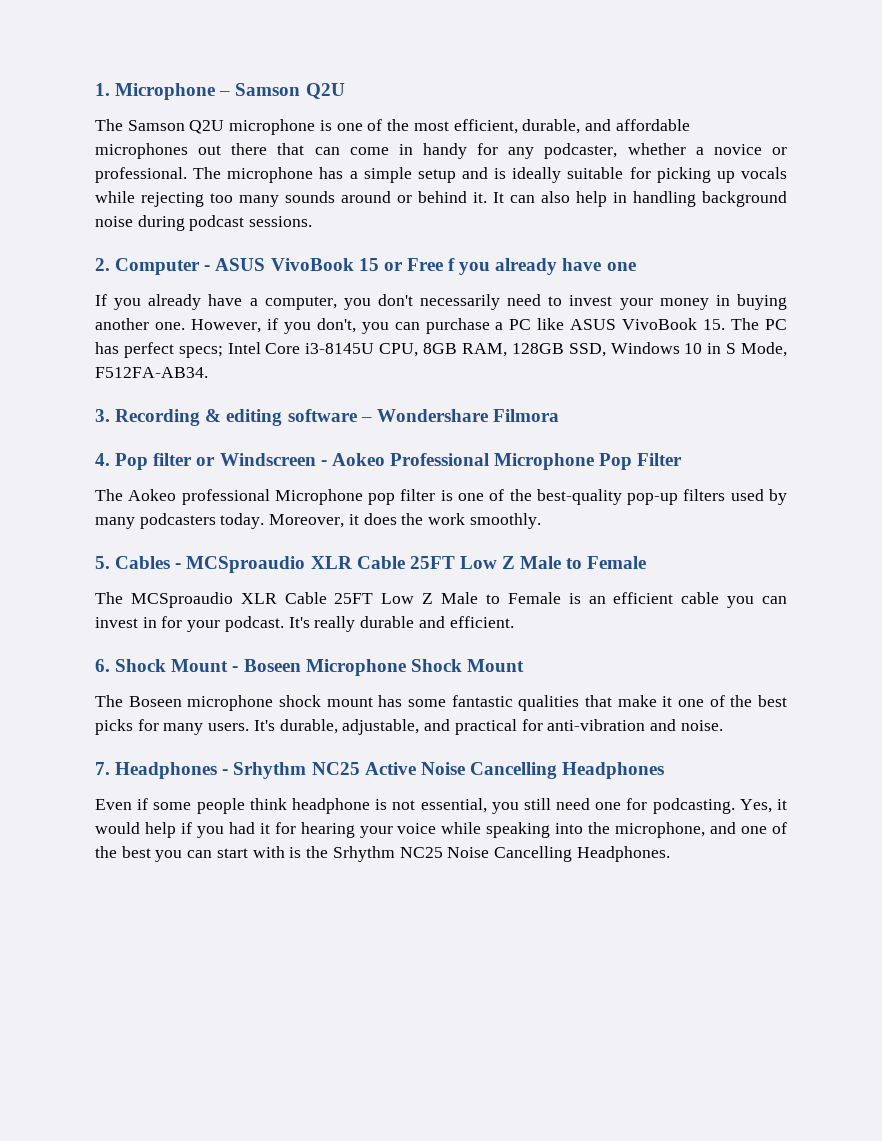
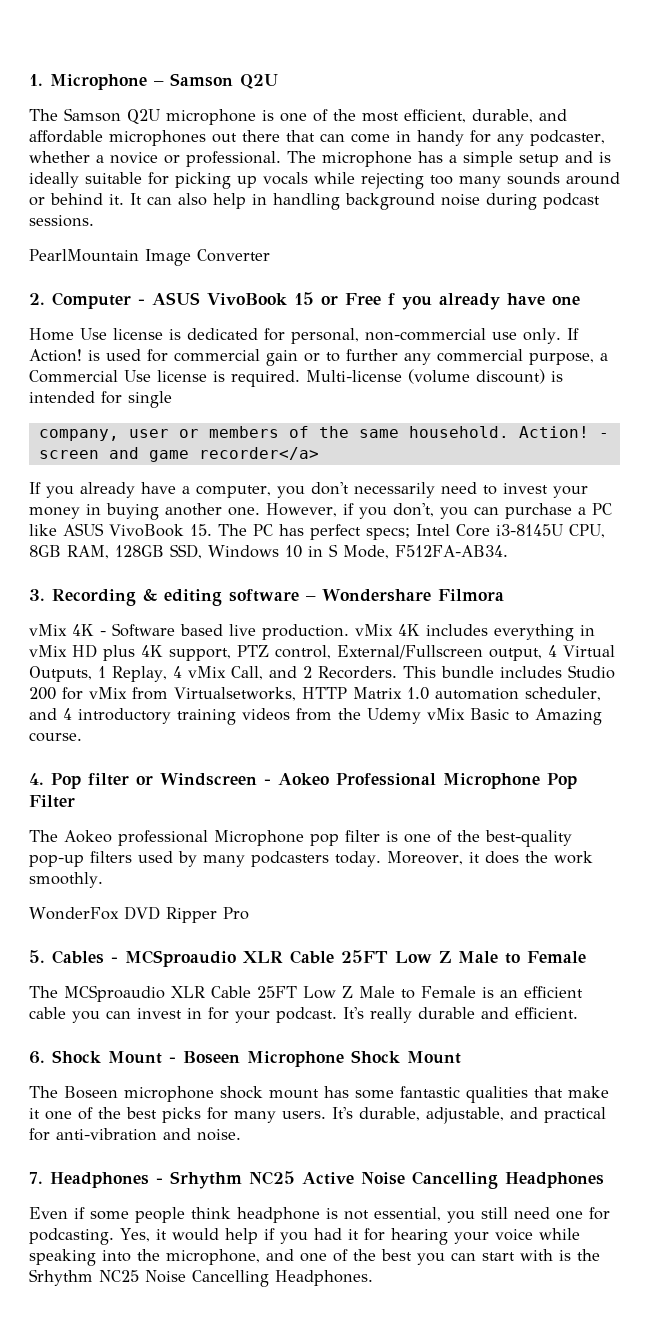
(313, 221) none -> [29,249,270,266] // PearlMountain Image Converter
(636, 266) none -> [29,328,579,344] [29,349,608,366] [29,369,563,387] [29,391,172,408] [38,426,609,441] [38,447,319,462] // Home Use license is dedicated for personal, non-commercial use only. If Action! is used for commercial gain or to further any commercial purpose, a Commercial Use license is required. Multi-license (volume discount) is intended for single // company, user or members of the same household. Action! - screen and game recorder</a>
(559, 415) none -> [29,623,595,641] [29,644,615,661] [29,665,615,682] [29,687,601,701] [29,708,602,725] [29,732,82,742] // vMix 4K - Software based live production. vMix 4K includes everything in vMix HD plus 4K support, PTZ control, External/Fullscreen output, 4 Virtual Outputs, 1 Replay, 4 vMix Call, and 2 Recorders. This bundle includes Studio 200 for vMix from Virtualsetworks, HTTP Matrix 1.0 automation scheduler, and 4 introductory training videos from the Udemy vMix Basic to Amazing course.
(541, 521) none -> [29,906,249,923] // WonderFox DVD Ripper Pro

